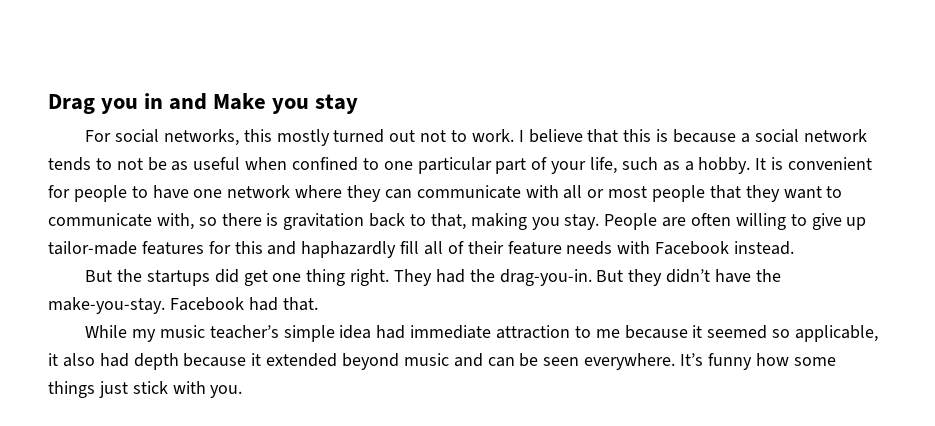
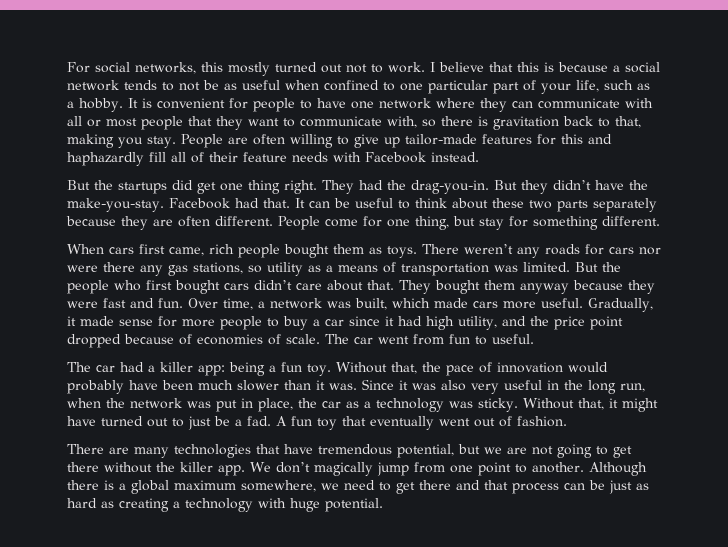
[48,93,359,114] Drag you in and Make you stay // -> (67, 67) none
[85,325,878,342] [48,353,836,370] [48,381,243,398] // While my music teacher’s simple idea had immediate attraction to me because it seemed so applicable, it also had depth because it extended beyond music and can be seen everywhere. It’s funny how some things just stick with you. -> [294,198,657,212] [66,216,660,230] [67,244,661,258] [67,262,621,276] [67,280,655,294] [67,298,653,312] [67,316,623,330] [67,334,534,348] [67,362,608,376] [67,379,645,394] [67,398,658,412] [67,416,567,430] [67,444,632,458] [67,462,647,476] [67,480,649,494] [67,498,383,512] It can be useful to think about these two parts separately because they are often different. People come for one thing, but stay for something different. // When cars first came, rich people bought them as toys. There weren’t any roads for cars nor were there any gas stations, so utility as a means of transportation was limited. But the people who first bought cars didn’t care about that. They bought them anyway because they were fast and fun. Over time, a network was built, which made cars more useful. Gradually, it made sense for more people to buy a car since it had high utility, and the price point dropped because of economies of scale. The car went from fun to useful. // The car had a killer app: being a fun toy. Without that, the pace of innovation would probably have been much slower than it was. Since it was also very useful in the long run, when the network was put in place, the car as a technology was sticky. Without that, it might have turned out to just be a fad. A fun toy that eventually went out of fashion. // There are many technologies that have tremendous potential, but we are not going to get there without the killer app. We don’t magically jump from one point to another. Although there is a global maximum somewhere, we need to get there and that process can be just as hard as creating a technology with huge potential.

